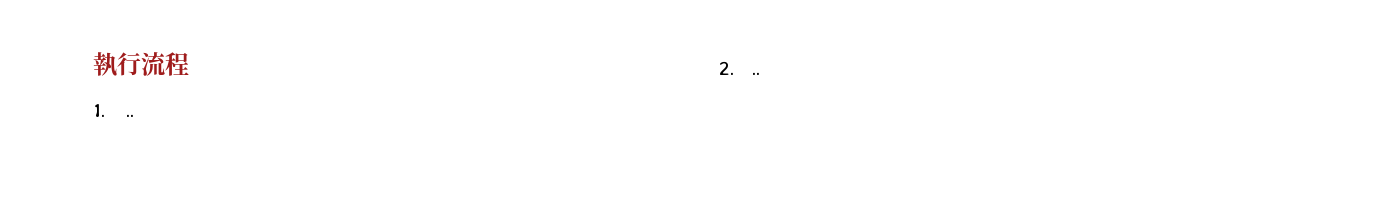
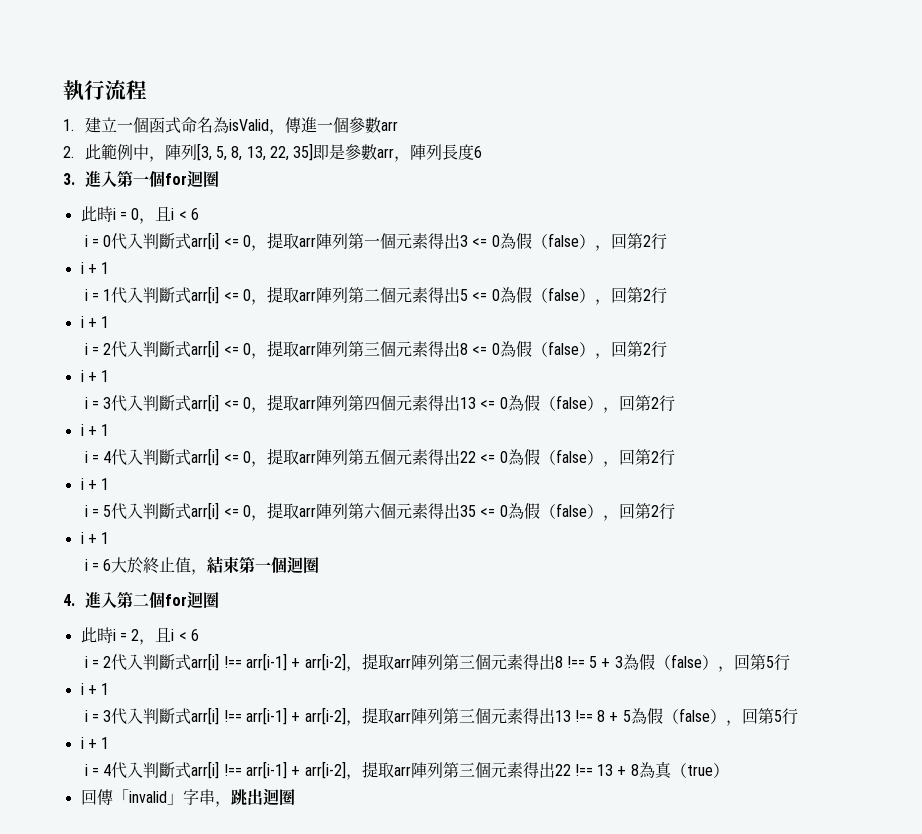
[126,114,135,117] [719,61,761,75] .. // 2. .. -> [84,117,398,135] [63,143,483,162] [63,170,219,188] [80,206,199,224] [84,232,667,251] [80,262,110,274] [84,286,667,305] [80,316,110,328] [84,340,667,359] [80,370,110,382] [84,394,675,413] [80,424,110,436] [84,448,675,467] [80,478,110,490] [84,502,675,521] [80,532,110,544] [84,556,320,575] [63,591,219,609] [80,627,199,645] [84,653,790,672] [80,683,110,695] [84,707,798,726] [80,737,110,749] [84,761,729,780] [80,789,295,807] 建立一個函式命名為isValid，傳進一個參數arr // 2.此範例中，陣列[3, 5, 8, 13, 22, 35]即是參數arr，陣列長度6 // 3.進入第一個for迴圈 // 此時i = 0，且i < 6 // i = 0代入判斷式arr[i] <= 0，提取arr陣列第一個元素得出3 <= 0為假（false），回第2行 // i + 1 // i = 1代入判斷式arr[i] <= 0，提取arr陣列第二個元素得出5 <= 0為假（false），回第2行 // i + 1 // i = 2代入判斷式arr[i] <= 0，提取arr陣列第三個元素得出8 <= 0為假（false），回第2行 // i + 1 // i = 3代入判斷式arr[i] <= 0，提取arr陣列第四個元素得出13 <= 0為假（false），回第2行 // i + 1 // i = 4代入判斷式arr[i] <= 0，提取arr陣列第五個元素得出22 <= 0為假（false），回第2行 // i + 1 // i = 5代入判斷式arr[i] <= 0，提取arr陣列第六個元素得出35 <= 0為假（false），回第2行 // i + 1 // i = 6大於終止值，結束第一個迴圈 // 4.進入第二個for迴圈 // 此時i = 2，且i < 6 // i = 2代入判斷式arr[i] !== arr[i-1] + arr[i-2]，提取arr陣列第三個元素得出8 !== 5 + 3為假（false），回第5行 // i + 1 // i = 3代入判斷式arr[i] !== arr[i-1] + arr[i-2]，提取arr陣列第三個元素得出13 !== 8 + 5為假（false），回第5行 // i + 1 // i = 4代入判斷式arr[i] !== arr[i-1] + arr[i-2]，提取arr陣列第三個元素得出22 !== 13 + 8為真（true） // 回傳「invalid」字串，跳出迴圈

